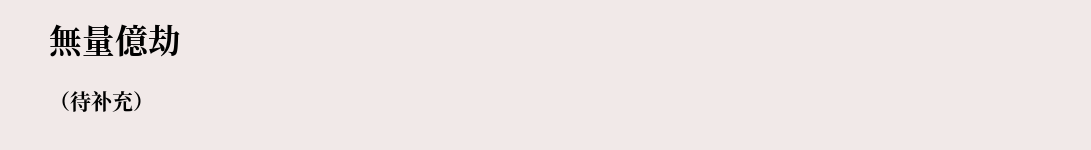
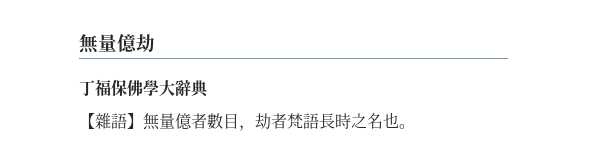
[49,91,154,112] （待补充） -> [79,79,209,98] [79,112,415,131] 丁福保佛學大辭典 // 【雜語】無量億者數目，劫者梵語長時之名也。

